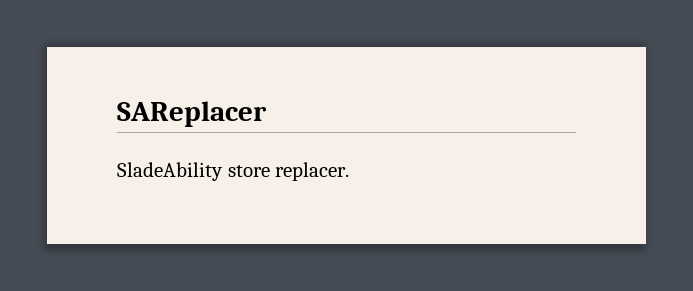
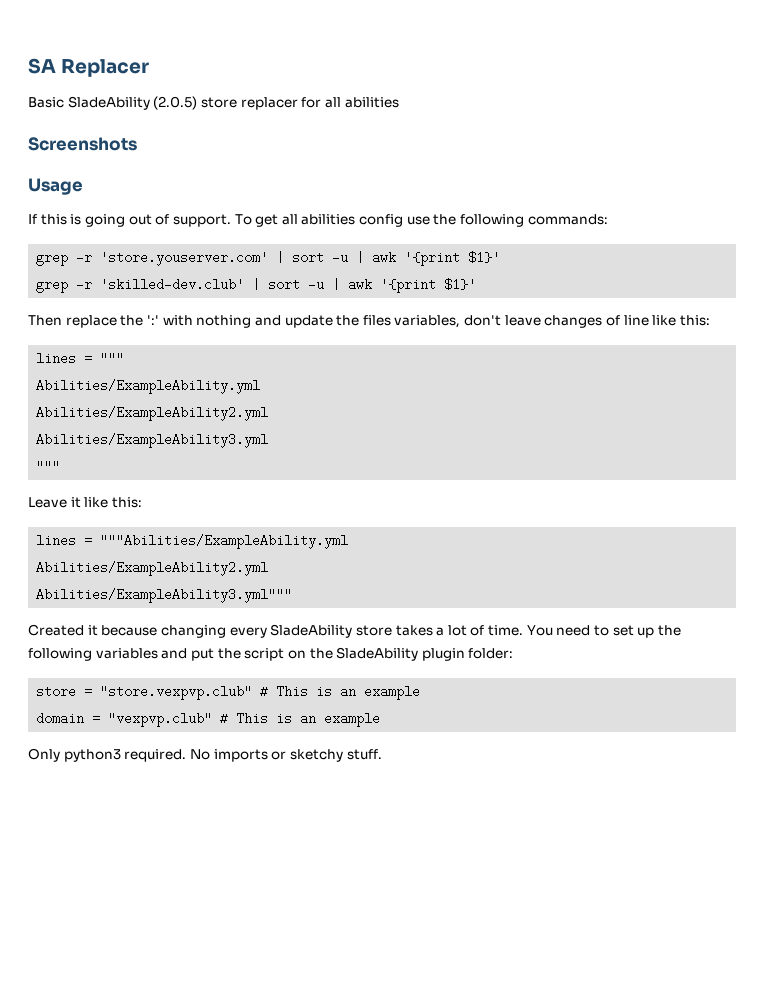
[117,101,267,127] [117,162,350,181] SAReplacer // SladeAbility store replacer. -> [28,58,150,77] [28,96,399,110] [28,137,137,151] [28,178,83,195] [28,214,608,227] [36,251,501,266] [36,278,477,293] [28,315,710,328] [36,352,125,365] [36,379,261,394] [36,406,269,421] [36,433,269,448] [36,460,61,473] [28,497,142,508] [36,534,349,549] [36,561,269,576] [36,588,293,603] [28,624,681,638] [28,647,514,661] [36,685,421,700] [36,712,381,727] [28,748,382,762] SA Replacer // Basic SladeAbility (2.0.5) store replacer for all abilities // Screenshots // Usage // If this is going out of support. To get all abilities config use the following commands: // grep -r 'store.youserver.com' | sort -u | awk '{print $1}' // grep -r 'skilled-dev.club' | sort -u | awk '{print $1}' // Then replace the ':' with nothing and update the files variables, don't leave changes of line like this: // lines = """ // Abilities/ExampleAbility.yml // Abilities/ExampleAbility2.yml // Abilities/ExampleAbility3.yml // """ // Leave it like this: // lines = """Abilities/ExampleAbility.yml // Abilities/ExampleAbility2.yml // Abilities/ExampleAbility3.yml""" // Created it because changing every SladeAbility store takes a lot of time. You need to set up the following variables and put the script on the SladeAbility plugin folder: // store = "store.vexpvp.club" # This is an example // domain = "vexpvp.club" # This is an example // Only python3 required. No imports or sketchy stuff.

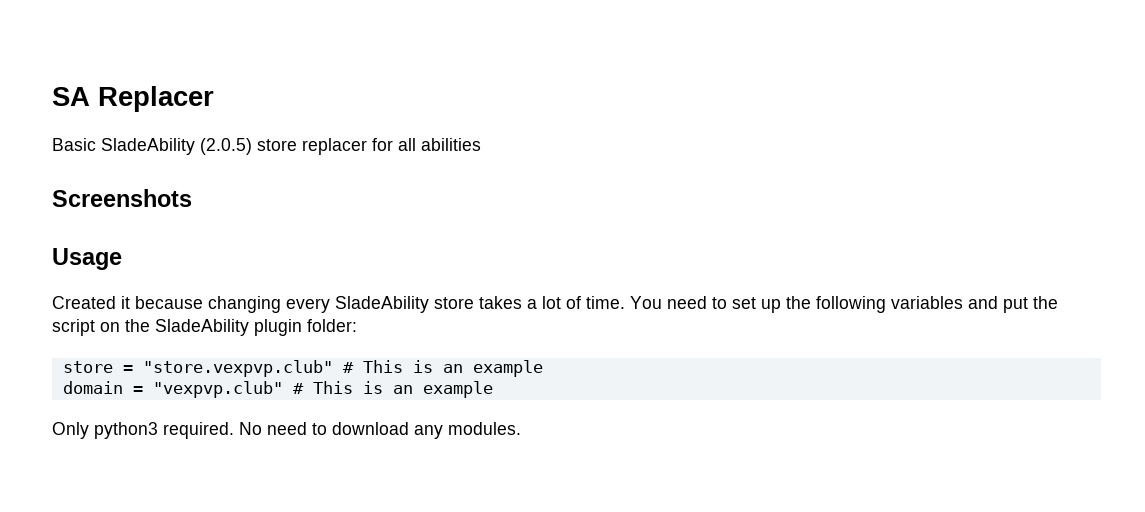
[28,214,608,227] [36,251,501,266] [36,278,477,293] [28,315,710,328] [36,352,125,365] [36,379,261,394] [36,406,269,421] [36,433,269,448] [36,460,61,473] [28,497,142,508] [36,534,349,549] [36,561,269,576] [36,588,293,603] // If this is going out of support. To get all abilities config use the following commands: // grep -r 'store.youserver.com' | sort -u | awk '{print $1}' // grep -r 'skilled-dev.club' | sort -u | awk '{print $1}' // Then replace the ':' with nothing and update the files variables, don't leave changes of line like this: // lines = """ // Abilities/ExampleAbility.yml // Abilities/ExampleAbility2.yml // Abilities/ExampleAbility3.yml // """ // Leave it like this: // lines = """Abilities/ExampleAbility.yml // Abilities/ExampleAbility2.yml // Abilities/ExampleAbility3.yml""" -> (122, 259) none
[213,749,382,762] imports or sketchy stuff. -> [267,422,521,439] need to download any modules.

